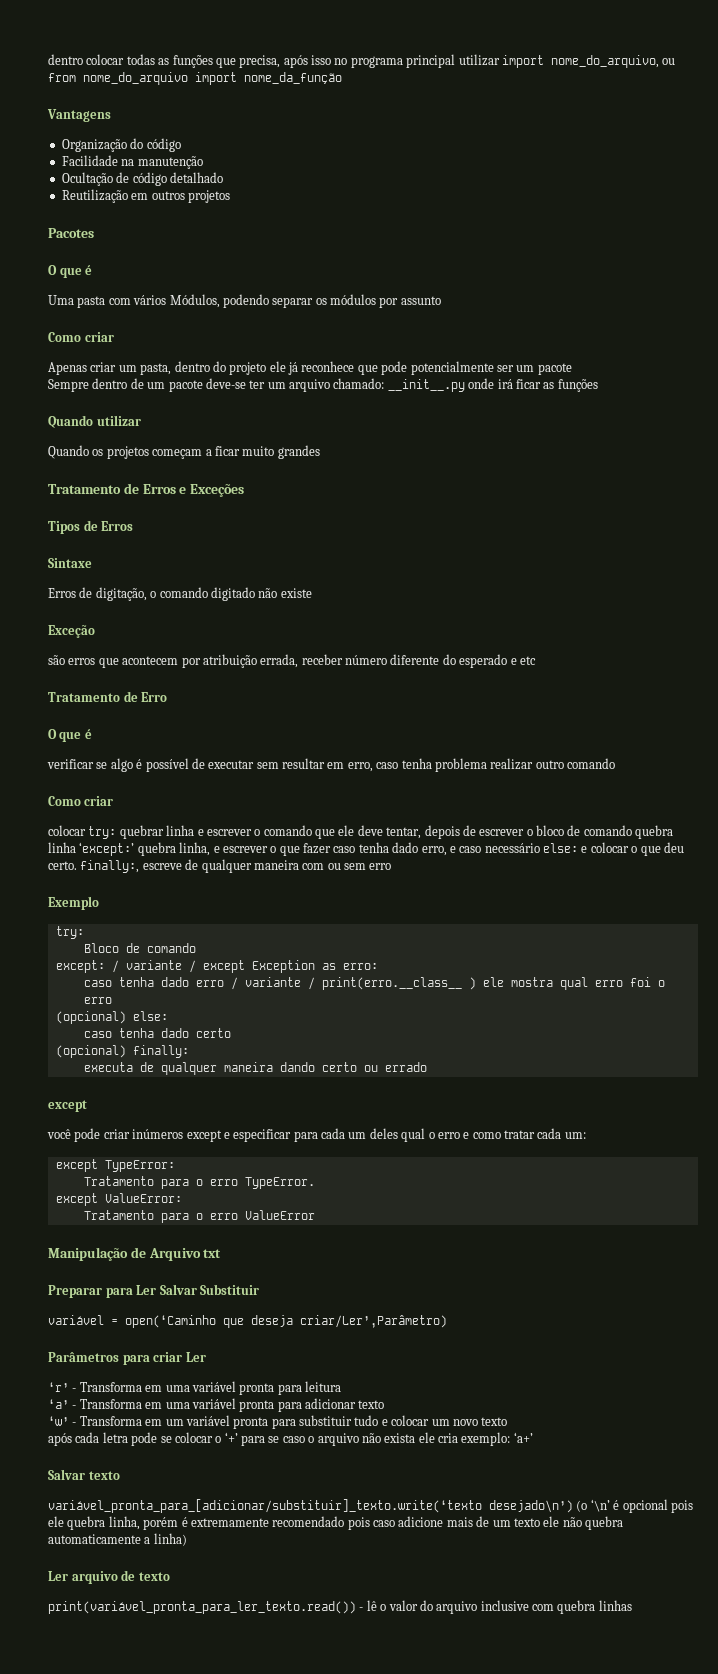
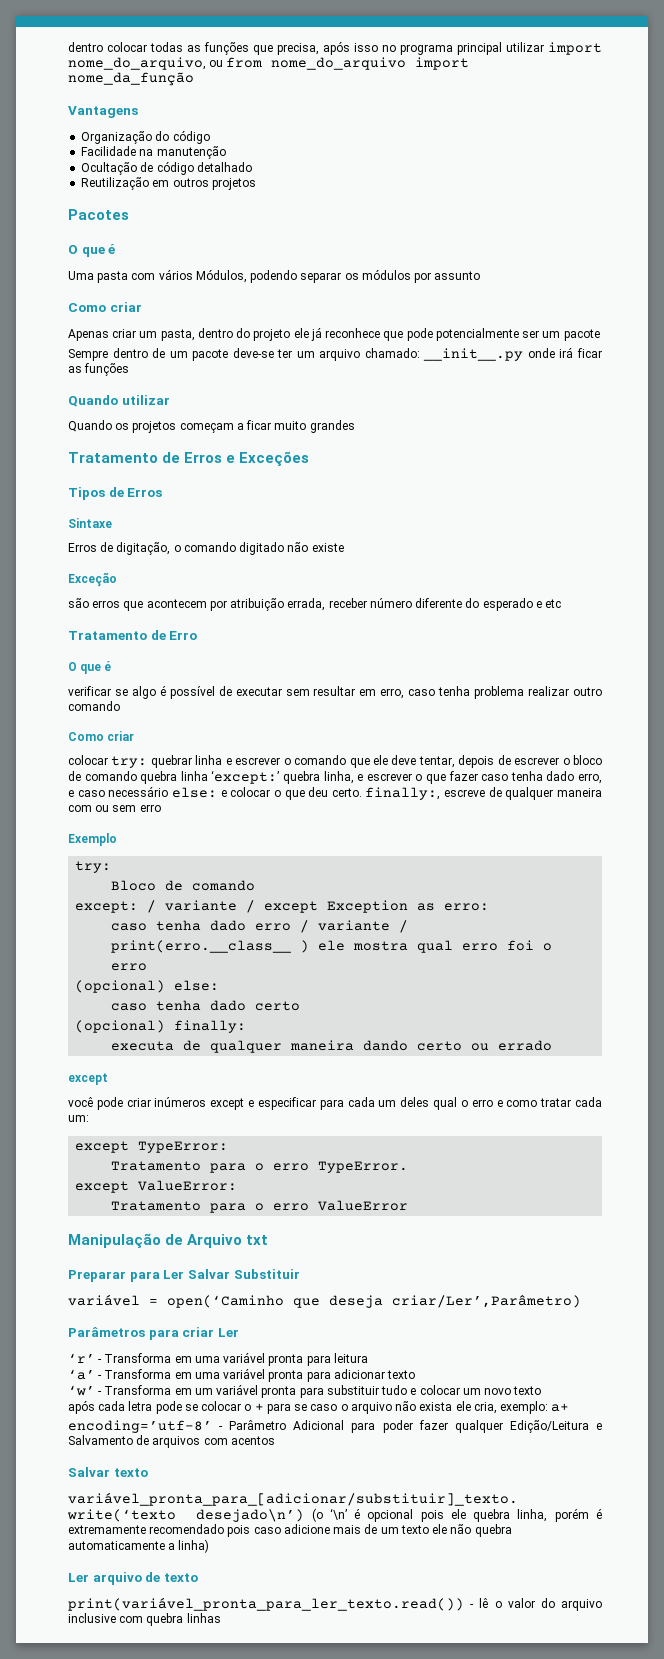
[224,1432,238,1443] ‘+’ -> [254,1403,264,1411] +
[438,1432,533,1446] cria exemplo: ‘a+’ -> [473,1401,570,1414] [68,1420,602,1433] [68,1435,275,1448] cria, exemplo: a+ // encoding=’utf-8’ - Parâmetro Adicional para poder fazer qualquer Edição/Leitura e Salvamento de arquivos com acentos

